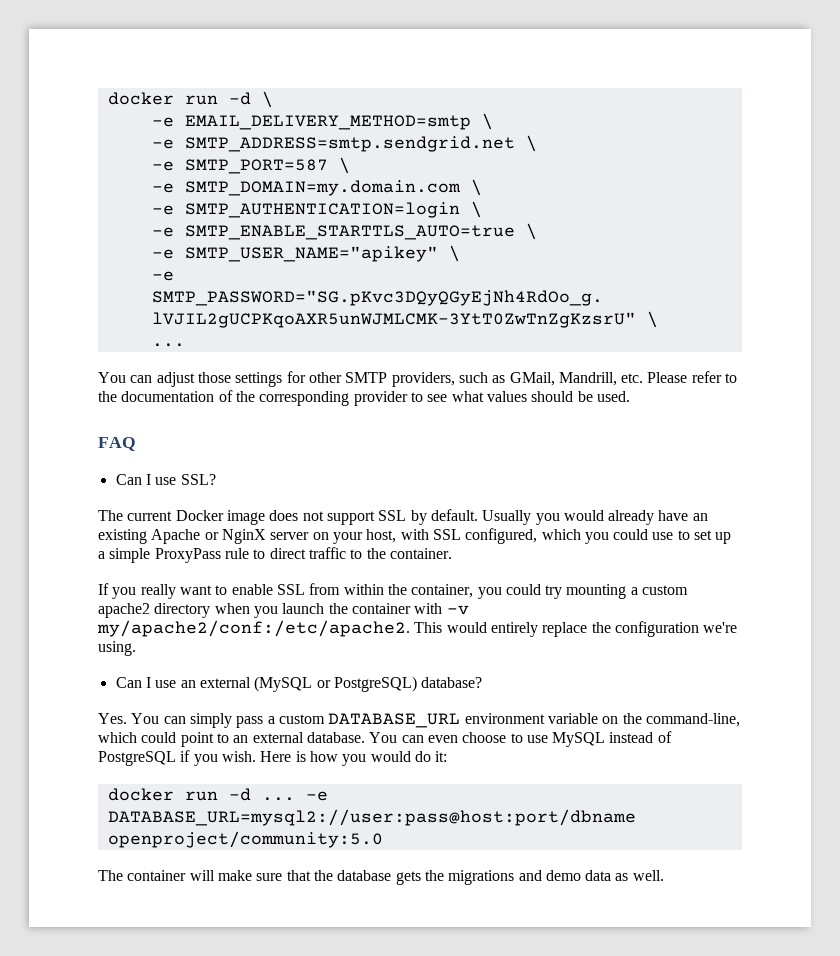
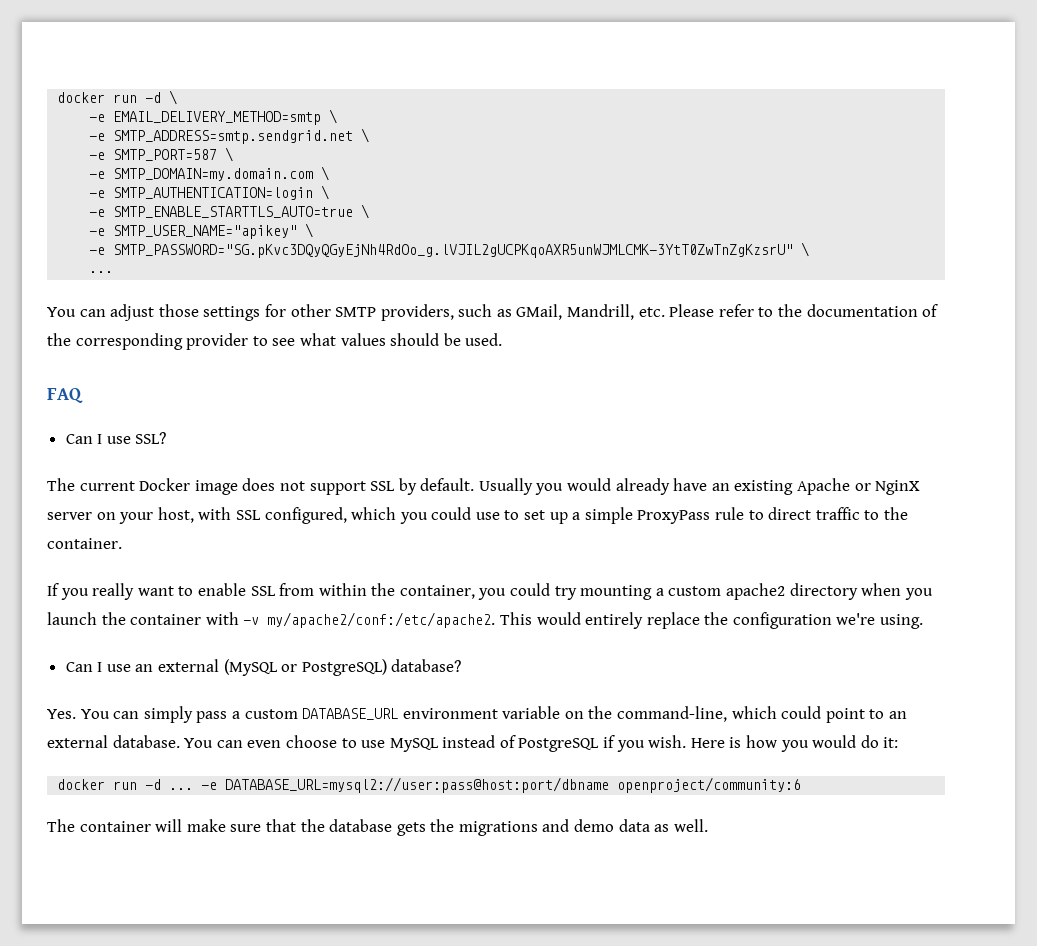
[107,831,383,848] openproject/community:5.0 -> [617,777,802,793] openproject/community:6

